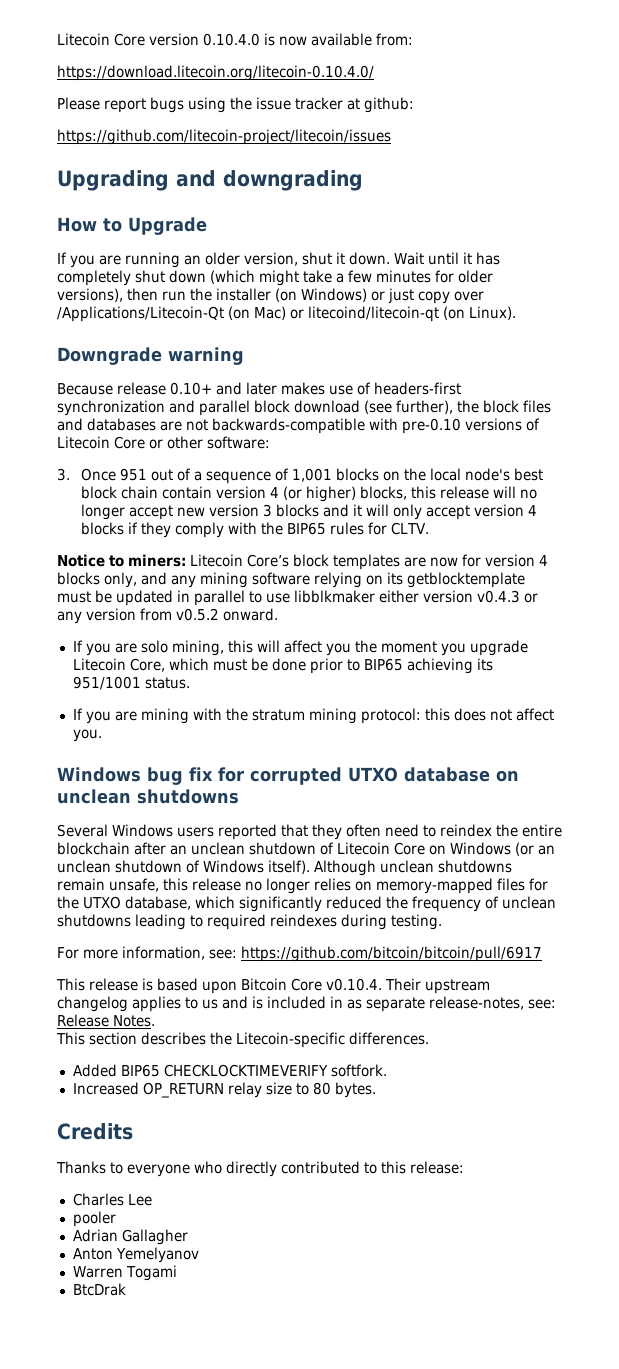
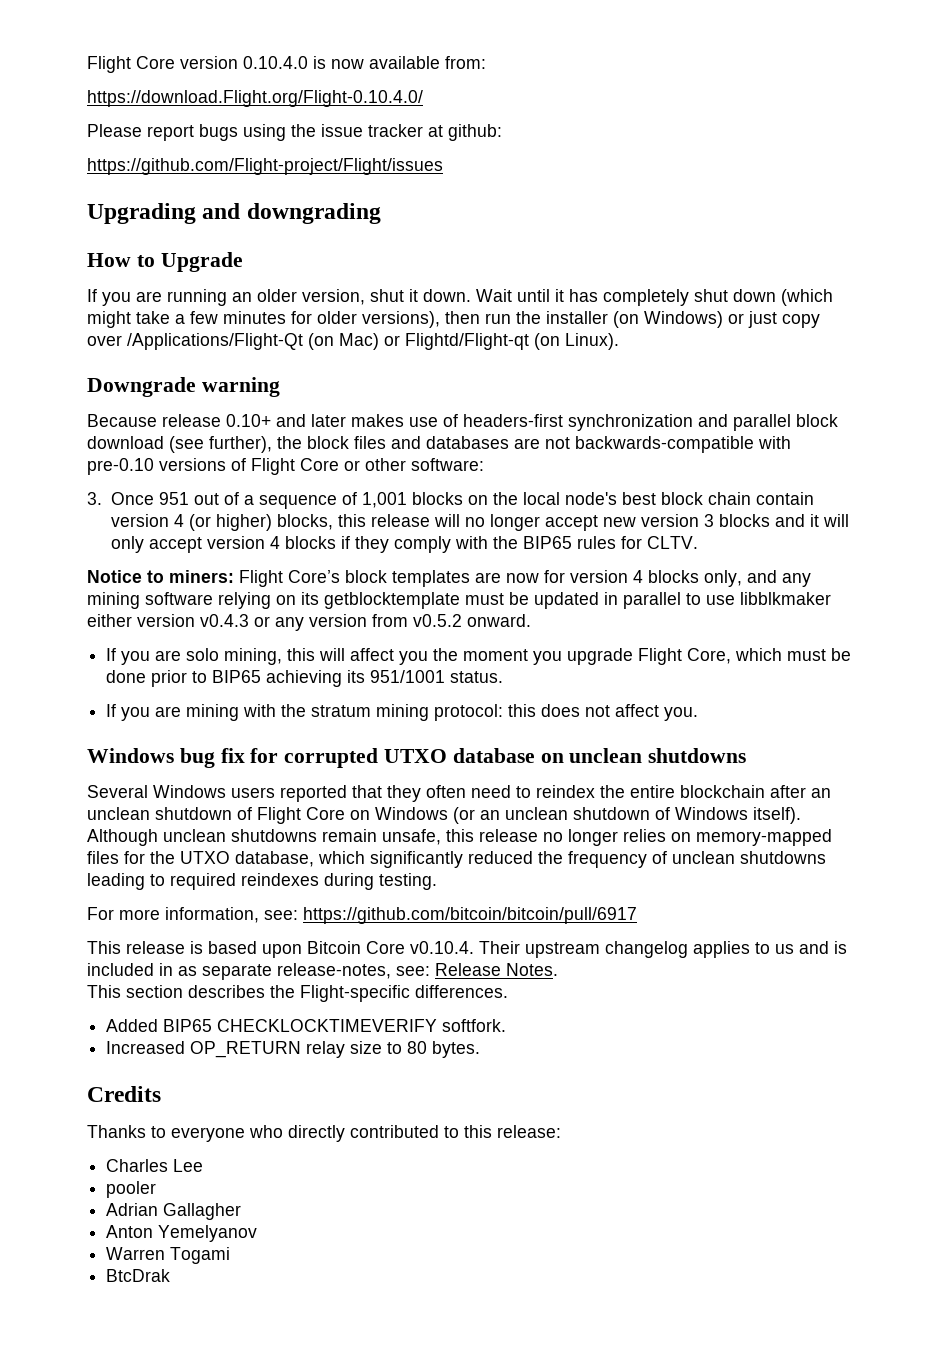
[57,33,110,46] Litecoin -> [87,56,131,73] Flight
[57,65,374,81] https://download.litecoin.org/litecoin-0.10.4.0/ -> [87,90,423,107] https://download.Flight.org/Flight-0.10.4.0/
[57,129,391,145] https://github.com/litecoin-project/litecoin/issues -> [87,158,443,175] https://github.com/Flight-project/Flight/issues
[57,306,224,322] /Applications/Litecoin-Qt -> [127,333,303,350] /Applications/Flight-Qt
[308,306,439,322] litecoind/litecoin-qt -> [405,333,529,350] Flightd/Flight-qt
[57,436,110,449] Litecoin -> [251,458,295,475] Flight
[190,554,243,567] Litecoin -> [239,570,283,587] Flight
[72,658,126,671] Litecoin -> [638,648,683,665] Flight
[337,842,390,855] Litecoin -> [257,807,301,824] Flight
[236,1032,345,1048] Litecoin-specific -> [300,985,410,1002] Flight-specific

